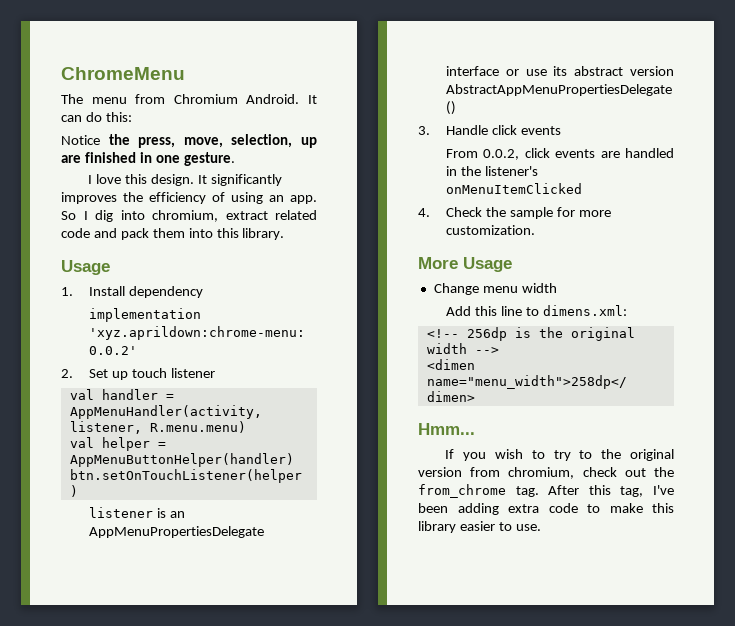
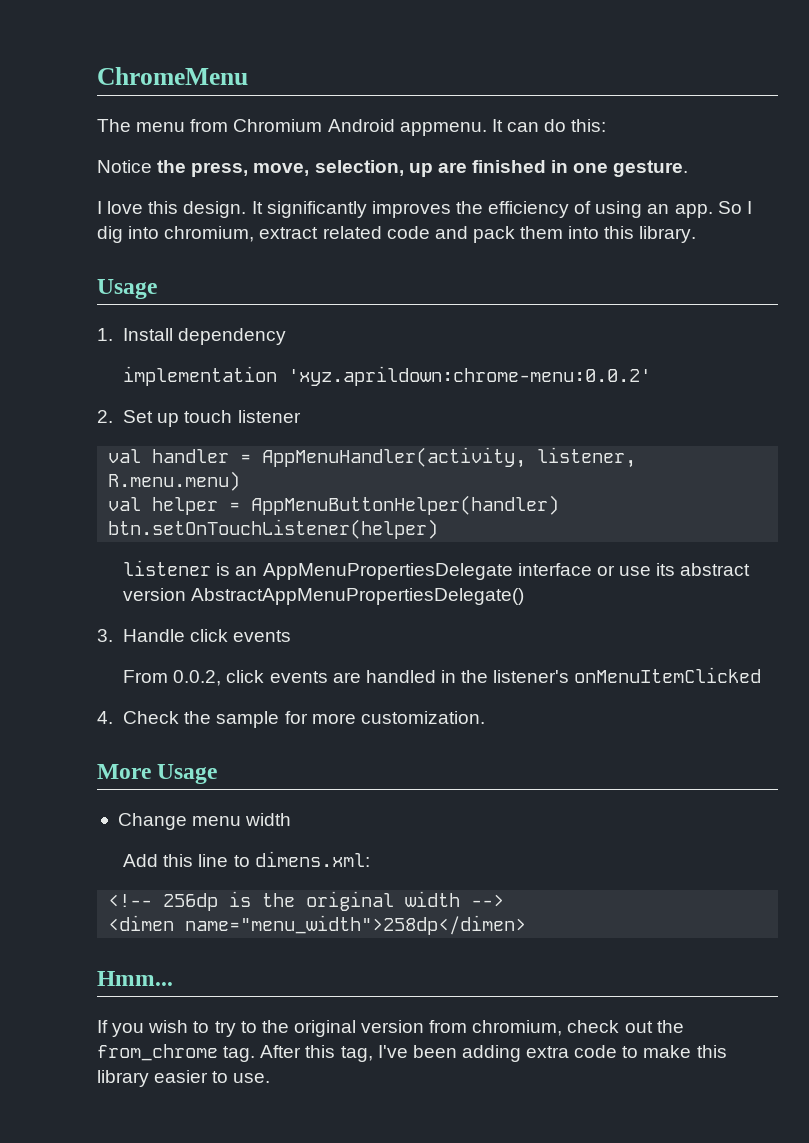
[246,94,300,104] Android. -> [327,119,487,136] Android appmenu.

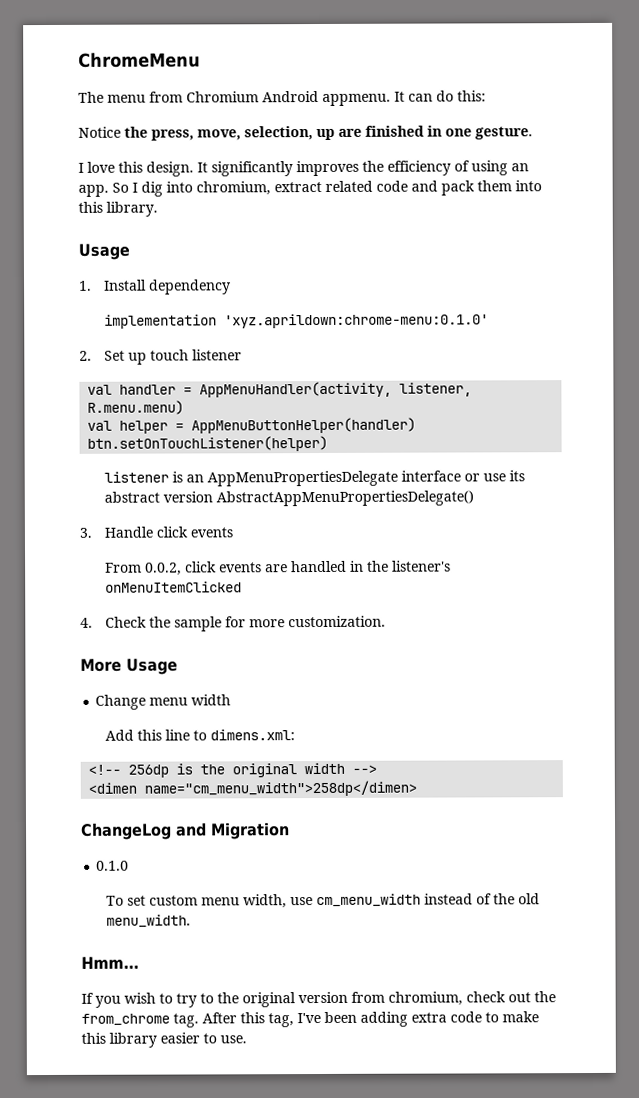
[288,366,652,386] 'xyz.aprildown:chrome-menu:0.0.2' -> [224,313,490,329] 'xyz.aprildown:chrome-menu:0.1.0'
[185,915,527,935] name="menu_width">258dp</dimen> -> [144,780,418,797] [81,822,290,840] [96,860,130,871] [106,893,541,909] [106,914,192,928] name="cm_menu_width">258dp</dimen> // ChangeLog and Migration // 0.1.0 // To set custom menu width, use cm_menu_width instead of the old menu_width.

